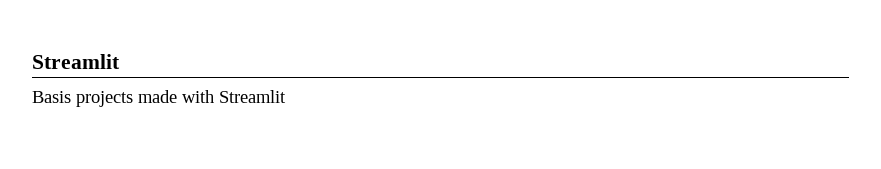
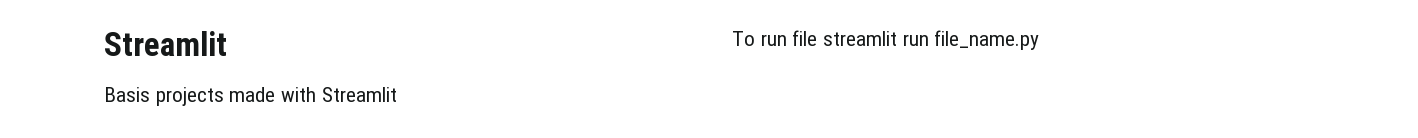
(286, 96) none -> [732,30,1040,50] // To run file streamlit run file_name.py

